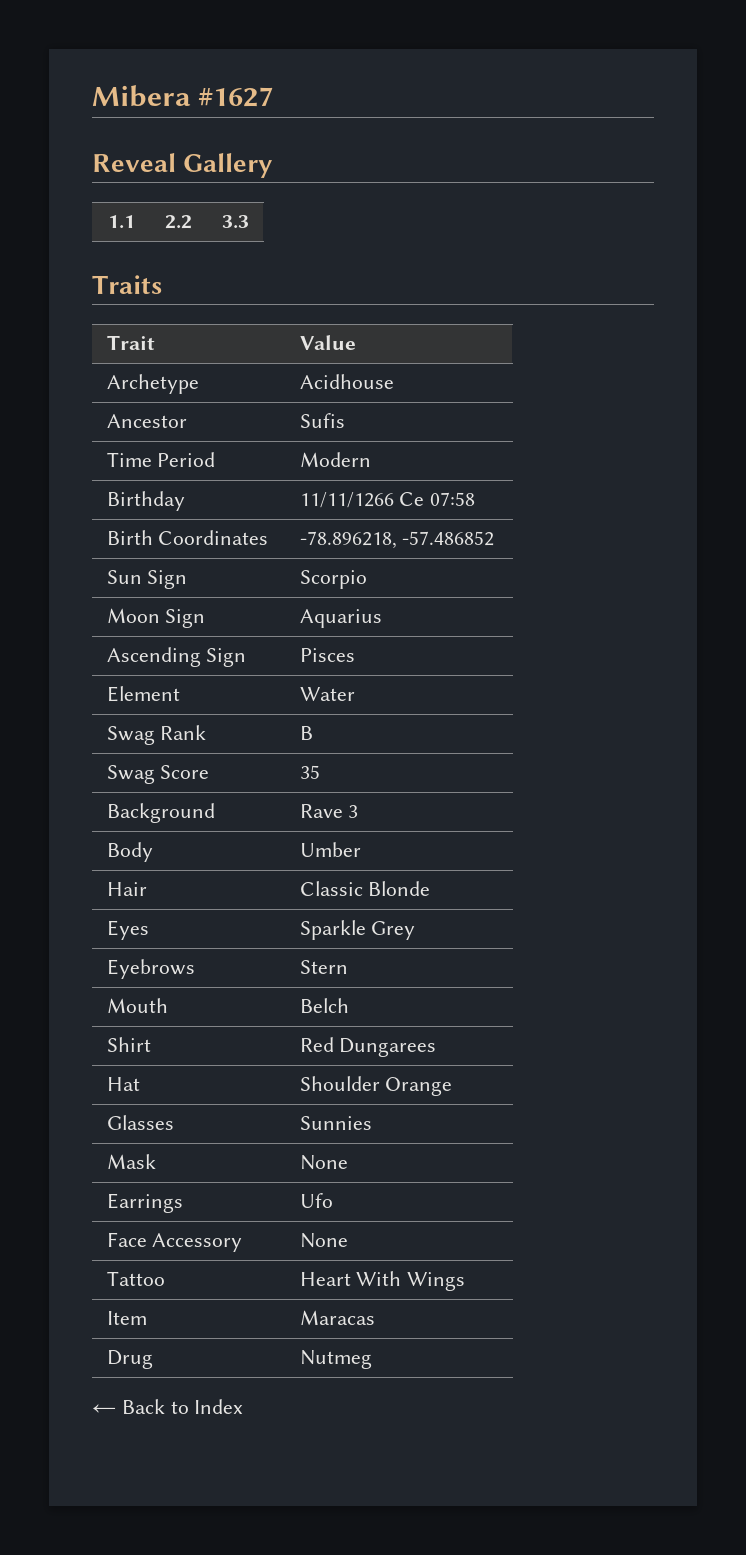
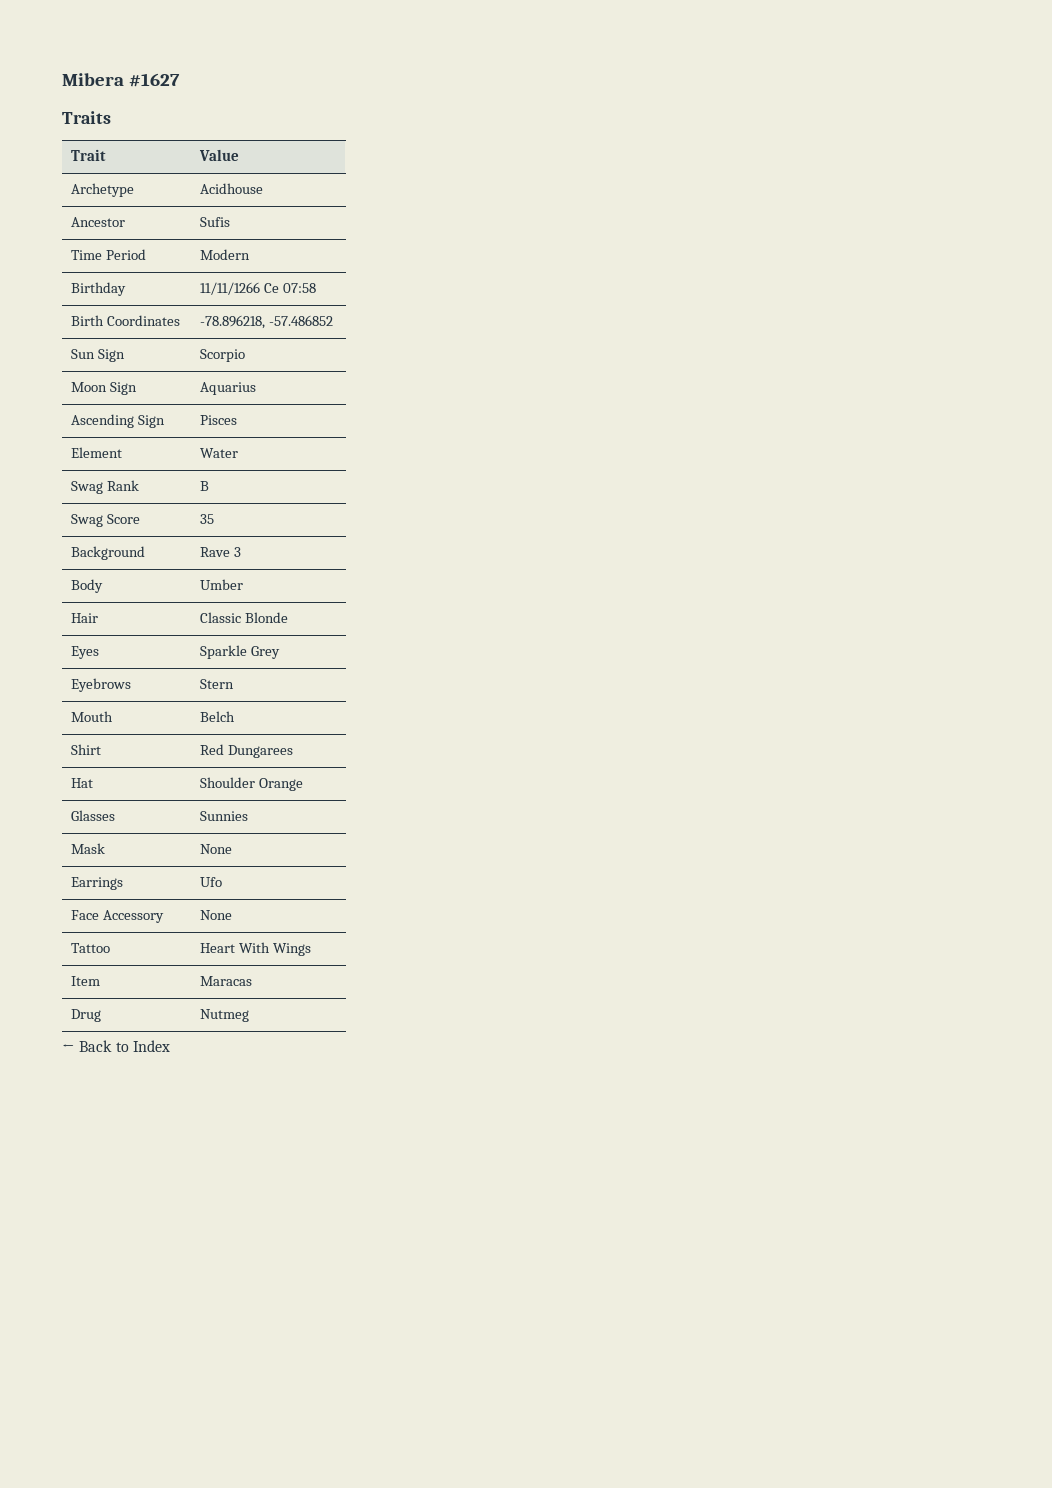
[92,153,274,178] [107,215,135,229] [164,215,192,229] [221,215,249,229] // Reveal Gallery // 1.1 | 2.2 | 3.3 -> (180, 80) none

